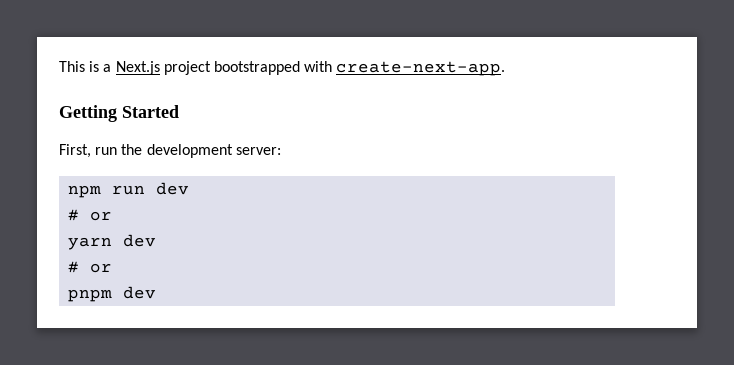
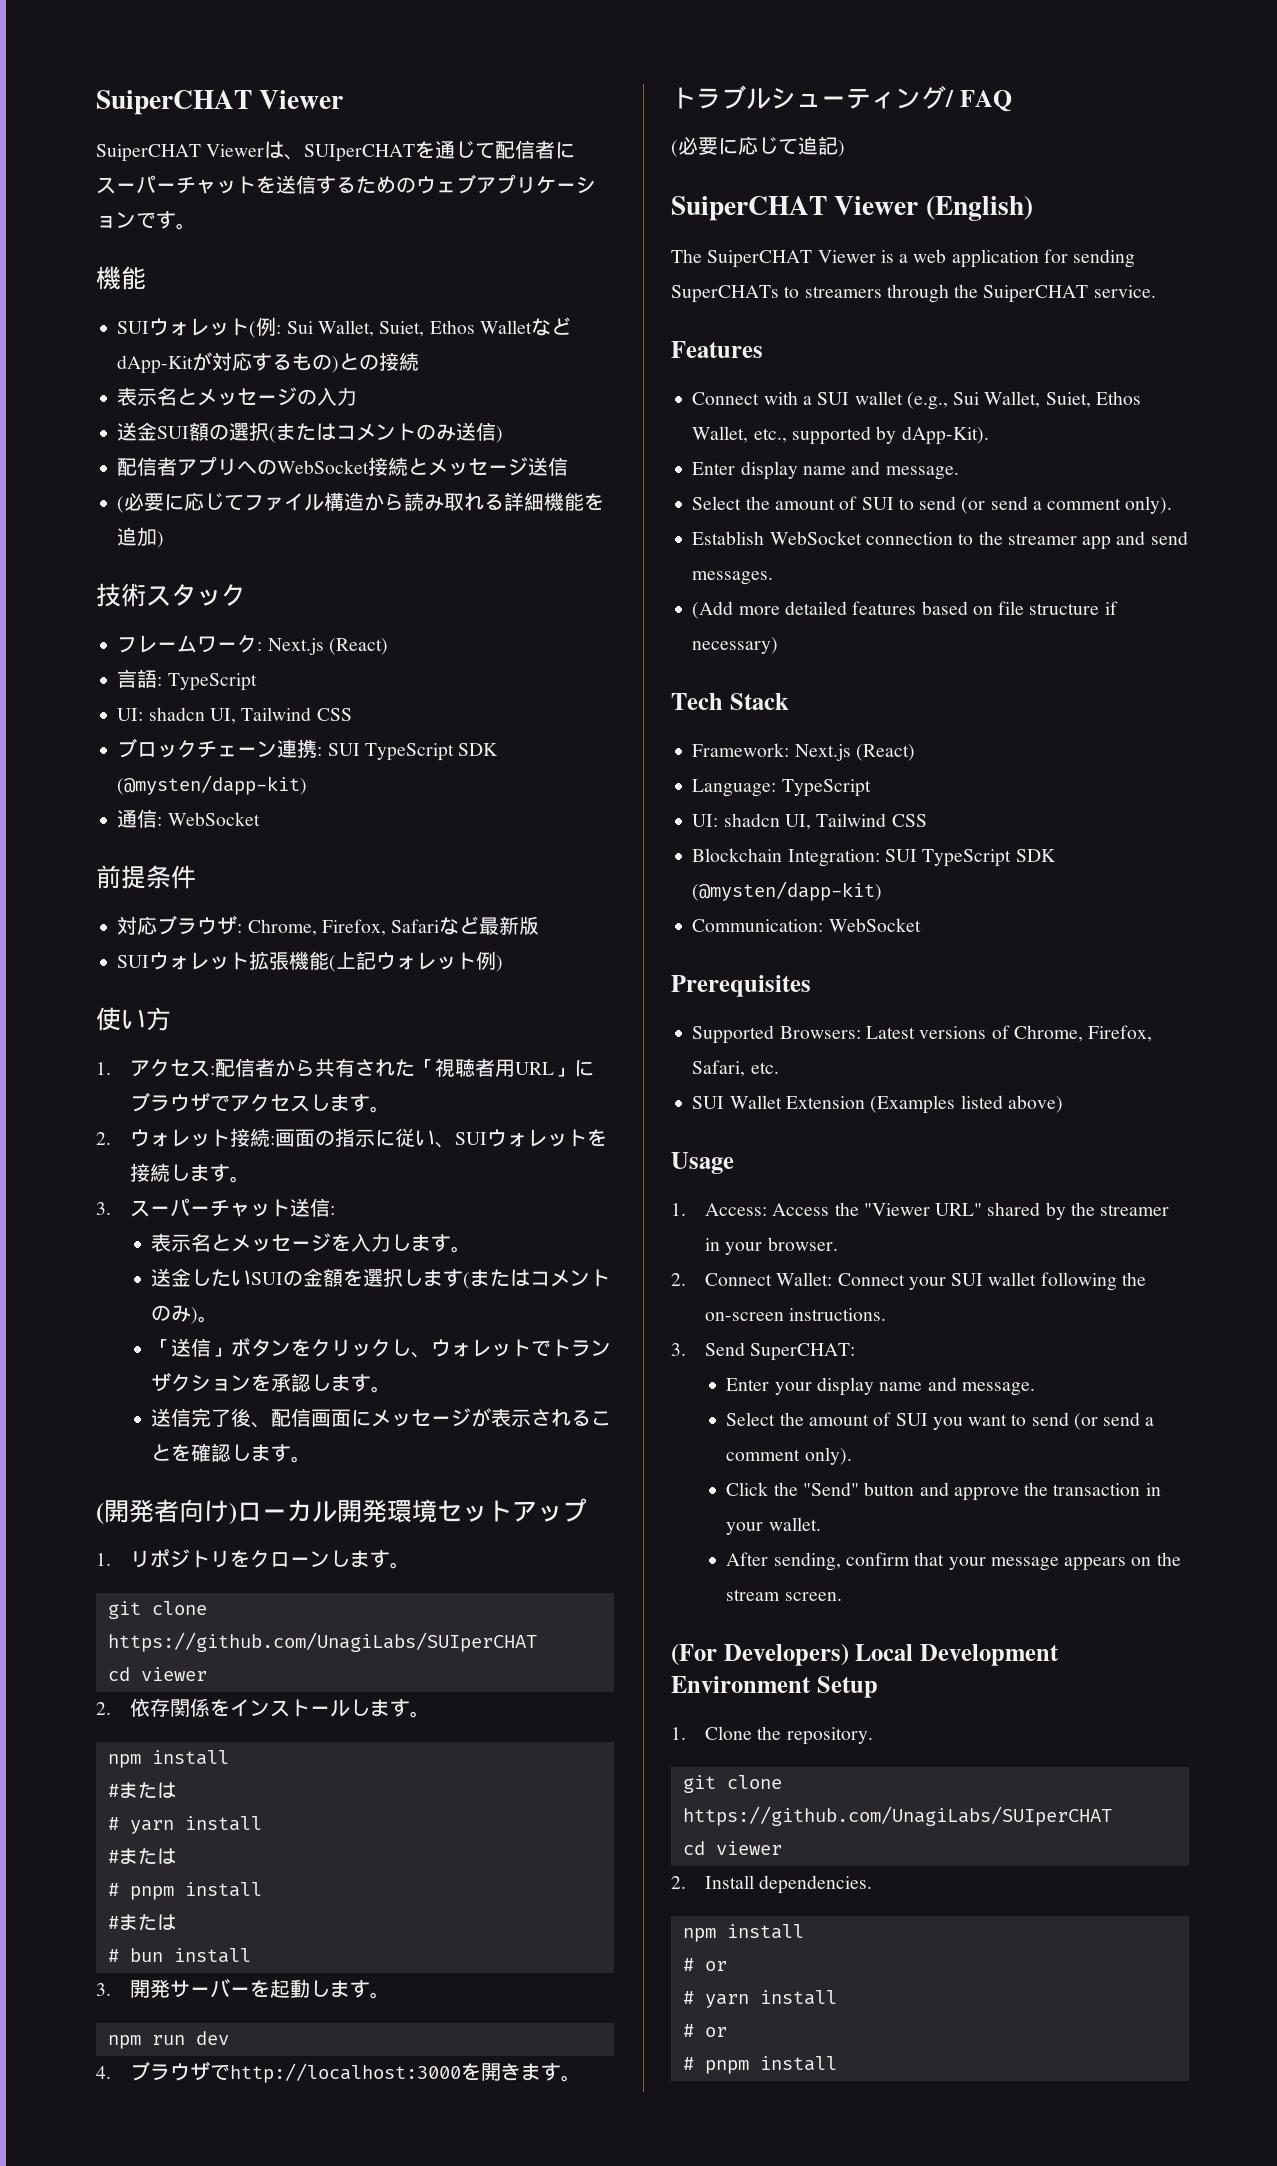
[59,61,506,76] [59,105,179,122] [59,144,281,158] [68,182,190,198] [68,209,113,221] [68,234,157,250] [68,261,113,273] [68,286,157,302] This is a Next.js project bootstrapped with create-next-app. // Getting Started // First, run the development server: // npm run dev // # or // yarn dev // # or // pnpm dev -> [96,90,344,115] [96,140,576,162] [96,174,596,194] [96,211,196,230] [96,266,146,290] [117,317,571,338] [117,352,420,374] [117,387,358,406] [117,422,504,443] [117,456,569,476] [117,492,605,513] [117,527,165,548] [96,583,246,607] [117,635,388,655] [117,669,257,691] [117,707,352,724] [117,738,499,761] [117,775,308,795] [117,809,260,828] [96,865,196,889] [117,915,540,936] [117,951,504,972] [96,1007,171,1031] [96,1058,595,1077] [130,1092,391,1113] [96,1128,608,1148] [130,1163,251,1183] [96,1198,336,1217] [151,1233,472,1253] [151,1268,611,1289] [151,1305,219,1324] [151,1337,612,1358] [151,1372,392,1393] [151,1408,612,1428] [151,1443,312,1463] [96,1498,587,1525] [96,1549,411,1569] [107,1601,207,1619] [107,1632,537,1652] [107,1667,207,1681] [96,1698,431,1718] [107,1750,229,1768] [107,1782,176,1799] [107,1816,262,1834] [107,1848,176,1865] [107,1882,262,1900] [107,1914,176,1931] [107,1948,251,1963] [96,1978,391,1999] [107,2031,229,2049] [96,2061,582,2083] [671,85,1012,112] [671,136,845,157] [671,196,1033,221] [671,249,1136,268] [671,284,1156,303] [671,341,763,358] [692,391,1141,410] [692,426,989,445] [692,461,959,480] [692,496,1173,514] [692,531,1188,550] [692,571,774,585] [692,601,1118,619] [692,637,779,654] [671,693,789,710] [692,743,915,761] [692,779,871,797] [692,813,927,830] [692,848,1056,867] [692,881,883,901] [692,918,921,932] [671,975,811,997] [692,1025,1153,1044] [692,1060,779,1077] [692,1095,1063,1114] [671,1152,734,1174] [671,1202,1170,1220] [705,1237,838,1255] [671,1272,1146,1291] [705,1308,887,1321] [671,1342,856,1361] [726,1377,1035,1396] [726,1412,1155,1430] [726,1447,852,1465] [726,1482,1161,1501] [726,1517,821,1535] [726,1552,1181,1571] [726,1589,842,1601] [671,1644,1059,1666] [671,1676,878,1698] [671,1726,873,1745] [682,1775,782,1793] [682,1806,1112,1826] [682,1841,782,1855] [671,1875,873,1894] [682,1924,804,1942] [682,1958,727,1971] [682,1990,837,2008] [682,2024,727,2037] [682,2056,837,2074] SuiperCHAT Viewer // SuiperCHAT Viewerは、SUIperCHATを通じて配信者にスーパーチャットを送信するためのウェブアプリケーションです。 // 機能 // SUIウォレット(例: Sui Wallet, Suiet, Ethos WalletなどdApp-Kitが対応するもの)との接続 // 表示名とメッセージの入力 // 送金SUI額の選択(またはコメントのみ送信) // 配信者アプリへのWebSocket接続とメッセージ送信 // (必要に応じてファイル構造から読み取れる詳細機能を追加) // 技術スタック // フレームワーク: Next.js (React) // 言語: TypeScript // UI: shadcn UI, Tailwind CSS // ブロックチェーン連携: SUI TypeScript SDK (@mysten/dapp-kit) // 通信: WebSocket // 前提条件 // 対応ブラウザ: Chrome, Firefox, Safariなど最新版 // SUIウォレット拡張機能(上記ウォレット例) // 使い方 // 1.アクセス:配信者から共有された「視聴者用URL」にブラウザでアクセスします。 // 2.ウォレット接続:画面の指示に従い、SUIウォレットを接続します。 // 3.スーパーチャット送信: // 表示名とメッセージを入力します。 // 送金したいSUIの金額を選択します(またはコメントのみ)。 // 「送信」ボタンをクリックし、ウォレットでトランザクションを承認します。 // 送信完了後、配信画面にメッセージが表示されることを確認します。 // (開発者向け)ローカル開発環境セットアップ // 1.リポジトリをクローンします。 // git clone https://github.com/UnagiLabs/SUIperCHAT // cd viewer // 2.依存関係をインストールします。 // npm install // #または // # yarn install // #または // # pnpm install // #または // # bun install // 3.開発サーバーを起動します。 // npm run dev // 4.ブラウザでhttp://localhost:3000を開きます。 // トラブルシューティング/ FAQ // (必要に応じて追記) // SuiperCHAT Viewer (English) // The SuiperCHAT Viewer is a web application for sending SuperCHATs to streamers through the SuiperCHAT service. // Features // Connect with a SUI wallet (e.g., Sui Wallet, Suiet, Ethos Wallet, etc., supported by dApp-Kit). // Enter display name and message. // Select the amount of SUI to send (or send a comment only). // Establish WebSocket connection to the streamer app and send messages. // (Add more detailed features based on file structure if necessary) // Tech Stack // Framework: Next.js (React) // Language: TypeScript // UI: shadcn UI, Tailwind CSS // Blockchain Integration: SUI TypeScript SDK (@mysten/dapp-kit) // Communication: WebSocket // Prerequisites // Supported Browsers: Latest versions of Chrome, Firefox, Safari, etc. // SUI Wallet Extension (Examples listed above) // Usage // 1. Access: Access the "Viewer URL" shared by the streamer in your browser. // 2. Connect Wallet: Connect your SUI wallet following the on-screen instructions. // 3. Send SuperCHAT: // Enter your display name and message. // Select the amount of SUI you want to send (or send a comment only). // Click the "Send" button and approve the transaction in your wallet. // After sending, confirm that your message appears on the stream screen. // (For Developers) Local Development Environment Setup // 1. Clone the repository. // git clone https://github.com/UnagiLabs/SUIperCHAT // cd viewer // 2. Install dependencies. // npm install // # or // # yarn install // # or // # pnpm install

